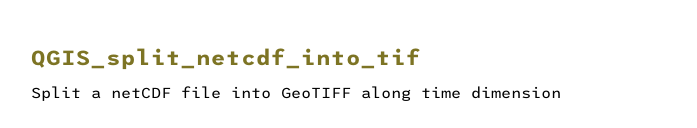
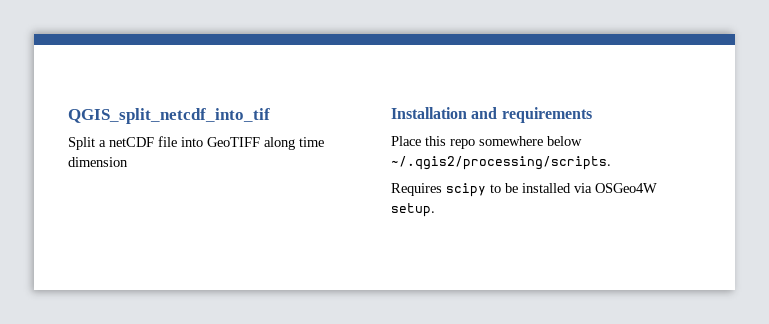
(561, 92) none -> [391,107,592,123] [391,136,582,149] [391,156,611,170] [391,183,657,197] [391,203,435,217] // Installation and requirements // Place this repo somewhere below ~/.qgis2/processing/scripts. // Requires scipy to be installed via OSGeo4W setup.

